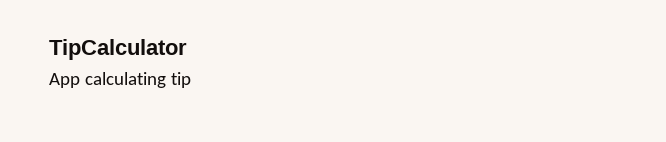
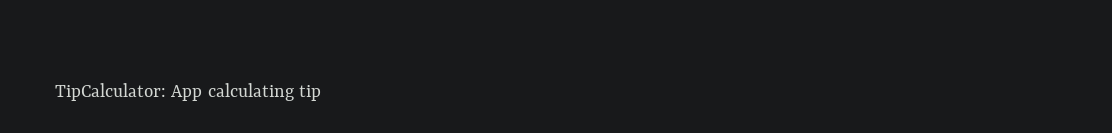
[49,39,187,60] TipCalculator // -> [55,83,166,101] TipCalculator:

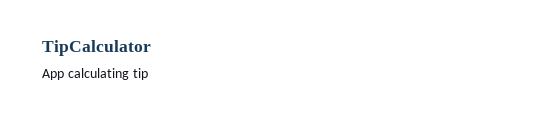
[55,83,166,101] TipCalculator: -> [42,40,151,56] TipCalculator //

